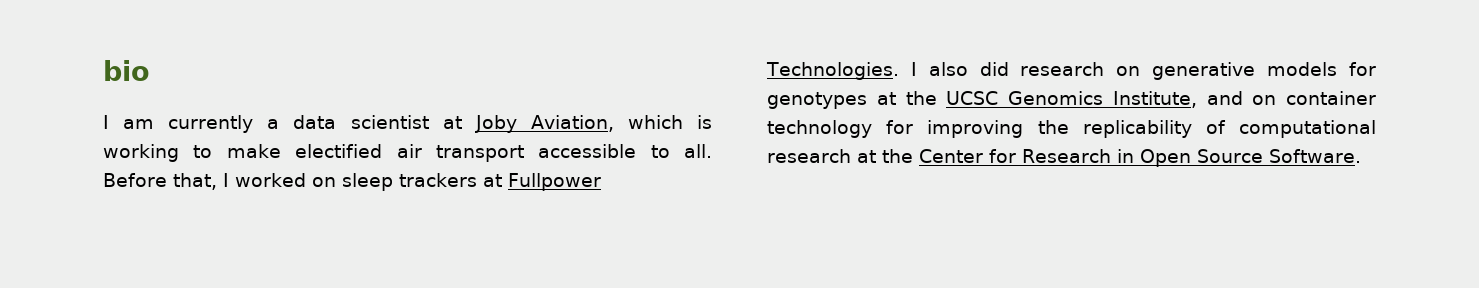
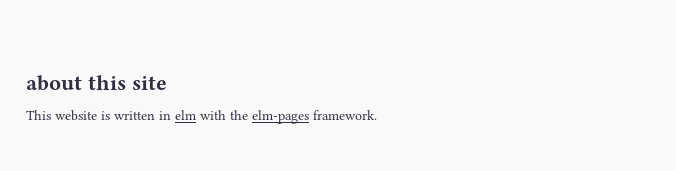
[103,60,150,81] [103,115,712,133] [103,144,712,162] [103,173,601,191] [766,62,1376,80] [767,91,1376,109] [767,120,1376,138] [767,149,1361,167] bio // I am currently a data scientist at Joby Aviation, which is working to make electified air transport accessible to all. Before that, I worked on sleep trackers at Fullpower Technologies. I also did research on generative models for genotypes at the UCSC Genomics Institute, and on container technology for improving the replicability of computational research at the Center for Research in Open Source Software. -> [26,75,167,91] [26,110,377,124] about this site // This website is written in elm with the elm-pages framework.

